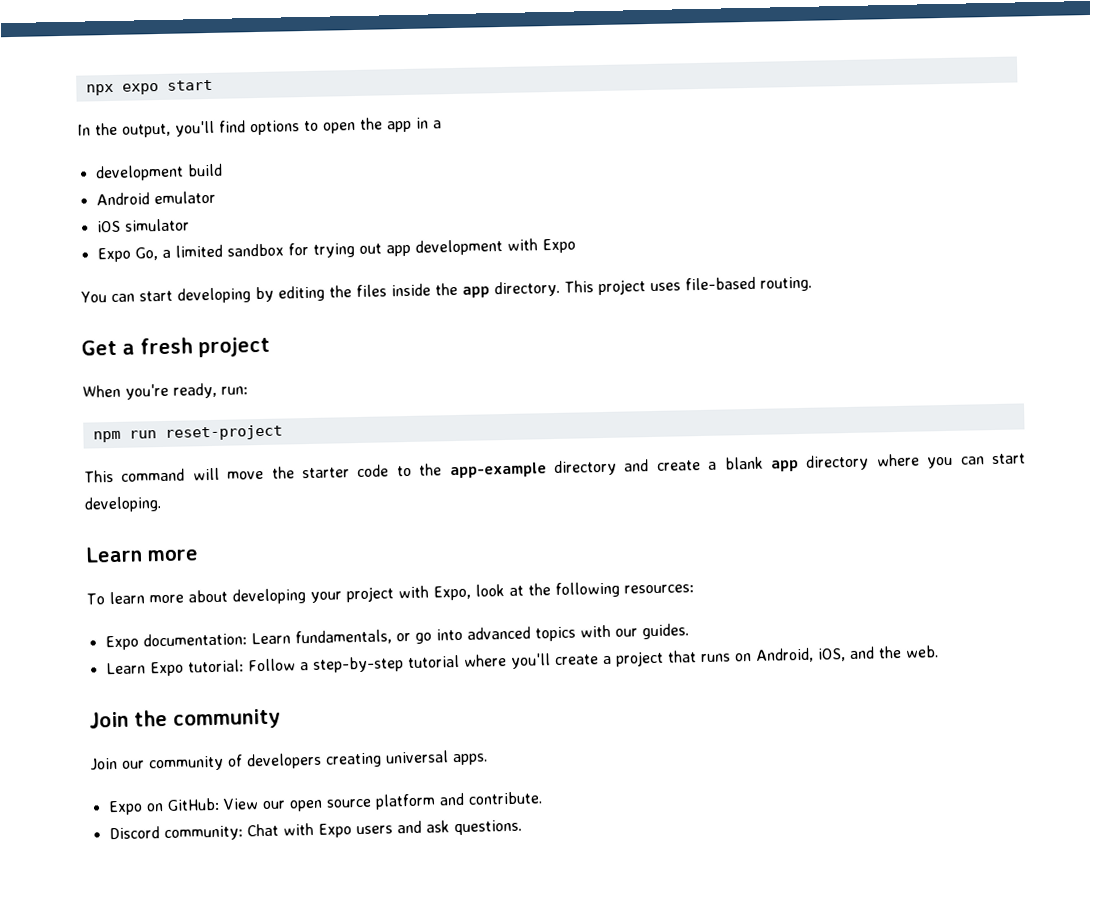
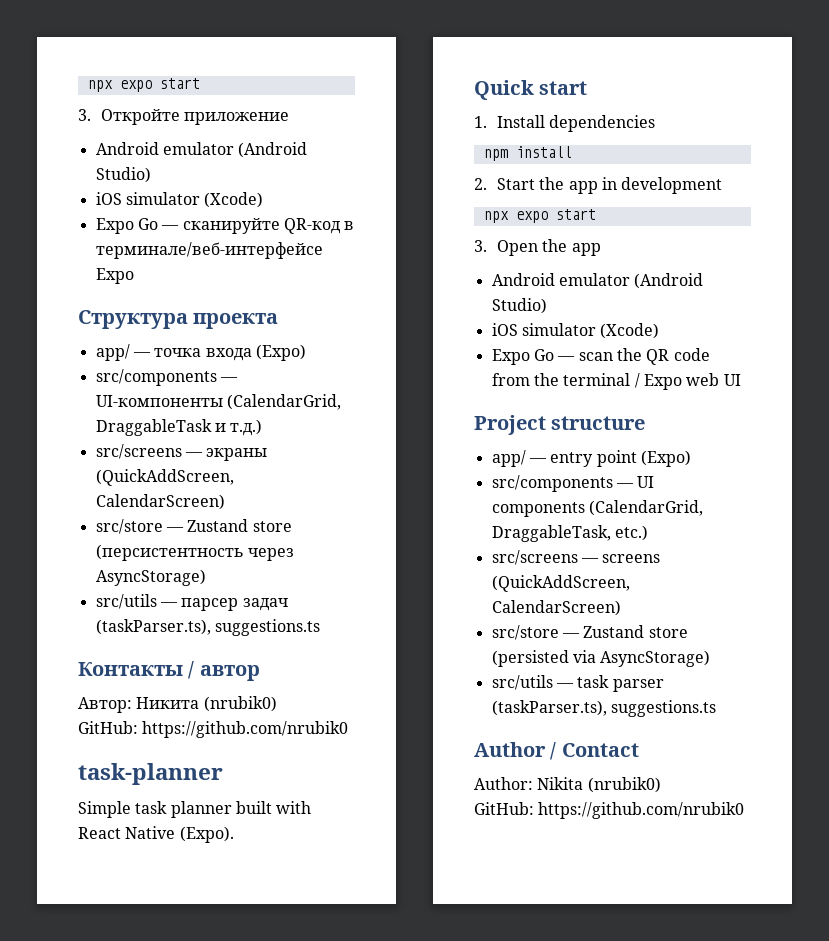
[85,79,213,96] [77,117,442,138] [94,163,223,182] [95,190,216,206] [96,218,190,233] [96,238,576,263] [80,276,812,304] [81,336,270,358] [82,382,248,400] [92,424,283,443] [84,453,1026,483] [84,496,161,513] [85,546,199,563] [86,581,694,605] [104,623,689,651] [105,645,939,677] [89,708,281,730] [90,750,488,772] [107,791,543,816] [108,819,522,842] npx expo start // In the output, you'll find options to open the app in a // development build // Android emulator // iOS simulator // Expo Go, a limited sandbox for trying out app development with Expo // You can start developing by editing the files inside the app directory. This project uses file-based routing. // Get a fresh project // When you're ready, run: // npm run reset-project // This command will move the starter code to the app-example directory and create a blank app directory where you can start developing. // Learn more // To learn more about developing your project with Expo, look at the following resources: // Expo documentation: Learn fundamentals, or go into advanced topics with our guides. // Learn Expo tutorial: Follow a step-by-step tutorial where you'll create a project that runs on Android, iOS, and the web. // Join the community // Join our community of developers creating universal apps. // Expo on GitHub: View our open source platform and contribute. // Discord community: Chat with Expo users and ask questions. -> [87,78,200,92] [78,109,290,125] [95,142,308,158] [95,167,151,183] [95,192,264,208] [95,218,355,234] [95,242,323,259] [95,268,134,284] [78,310,279,329] [95,344,306,361] [95,369,238,386] [95,394,341,410] [95,419,263,436] [95,444,268,461] [95,469,234,486] [95,494,225,510] [95,519,292,534] [95,544,294,561] [95,569,206,586] [95,594,288,611] [95,619,320,636] [78,661,260,681] [78,696,277,713] [78,721,349,738] [78,763,223,785] [78,801,312,818] [78,826,234,843] [474,80,588,100] [474,115,656,132] [483,146,572,161] [474,177,723,194] [483,209,596,223] [474,239,601,256] [491,273,704,289] [491,298,547,314] [491,323,660,339] [491,348,710,365] [491,373,741,390] [474,415,646,435] [491,450,691,467] [491,475,655,492] [491,500,703,517] [491,525,648,542] [491,550,661,565] [491,575,630,592] [491,600,621,616] [491,625,688,640] [491,650,711,667] [491,675,664,692] [491,700,716,717] [474,742,639,760] [474,777,661,793] [474,802,745,819] npx expo start // 3. Откройте приложение // Android emulator (Android Studio) // iOS simulator (Xcode) // Expo Go — сканируйте QR-код в терминале/веб-интерфейсе Expo // Структура проекта // app/ — точка входа (Expo) // src/components — UI‑компоненты (CalendarGrid, DraggableTask и т.д.) // src/screens — экраны (QuickAddScreen, CalendarScreen) // src/store — Zustand store (персистентность через AsyncStorage) // src/utils — парсер задач (taskParser.ts), suggestions.ts // Контакты / автор // Автор: Никита (nrubik0) // GitHub: https://github.com/nrubik0 // task-planner // Simple task planner built with React Native (Expo). // Quick start // 1. Install dependencies // npm install // 2. Start the app in development // npx expo start // 3. Open the app // Android emulator (Android Studio) // iOS simulator (Xcode) // Expo Go — scan the QR code from the terminal / Expo web UI // Project structure // app/ — entry point (Expo) // src/components — UI components (CalendarGrid, DraggableTask, etc.) // src/screens — screens (QuickAddScreen, CalendarScreen) // src/store — Zustand store (persisted via AsyncStorage) // src/utils — task parser (taskParser.ts), suggestions.ts // Author / Contact // Author: Nikita (nrubik0) // GitHub: https://github.com/nrubik0

